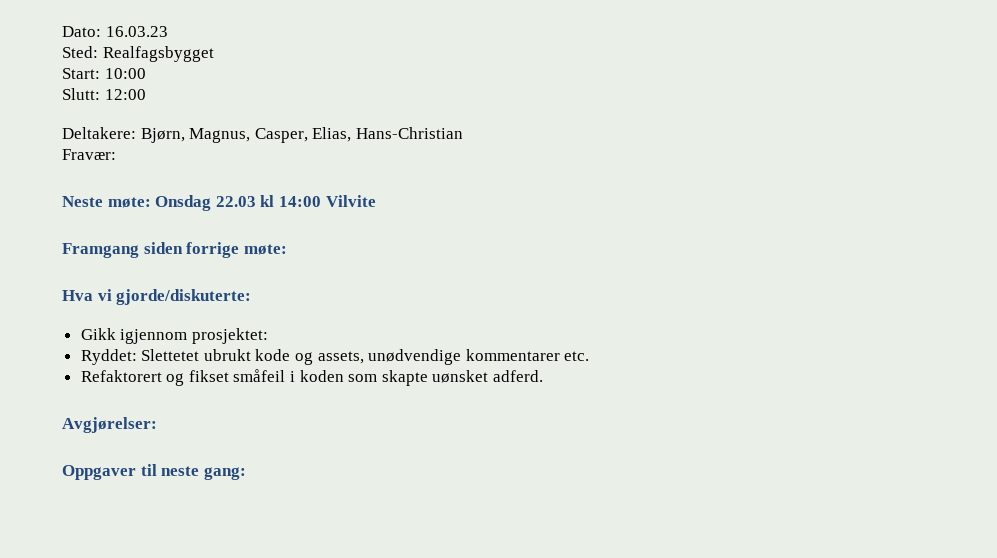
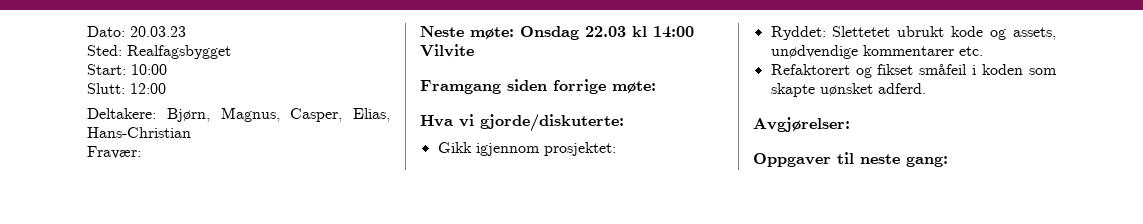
[105,26,168,37] 16.03.23 -> [130,26,186,37] 20.03.23

